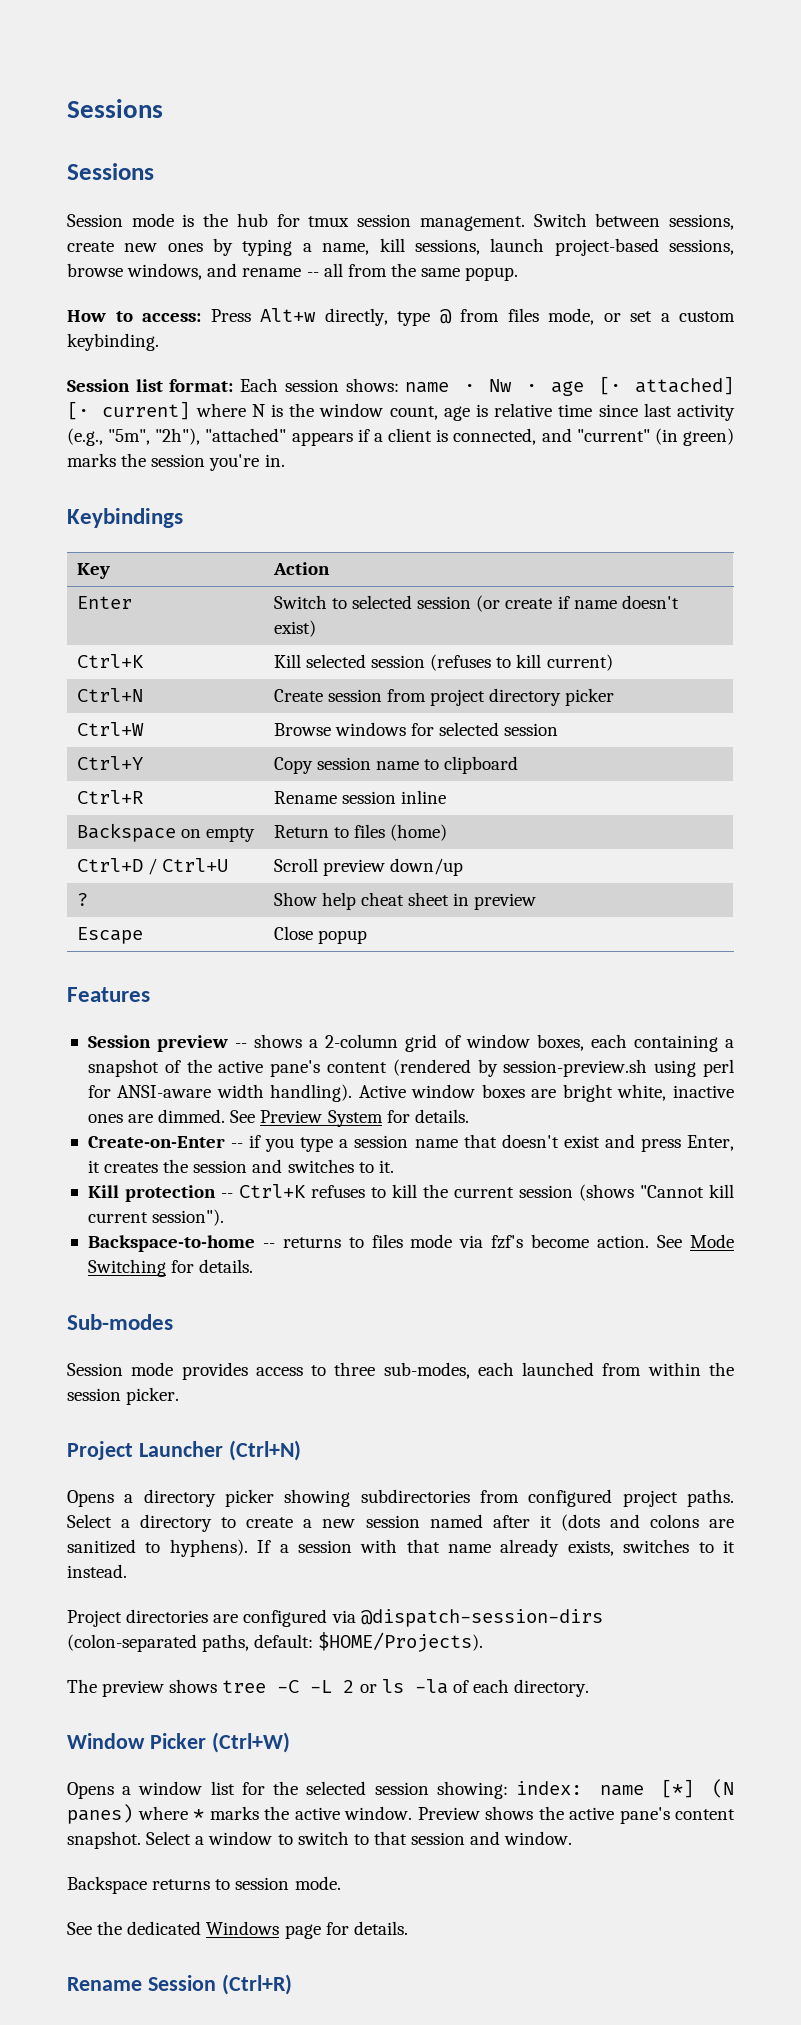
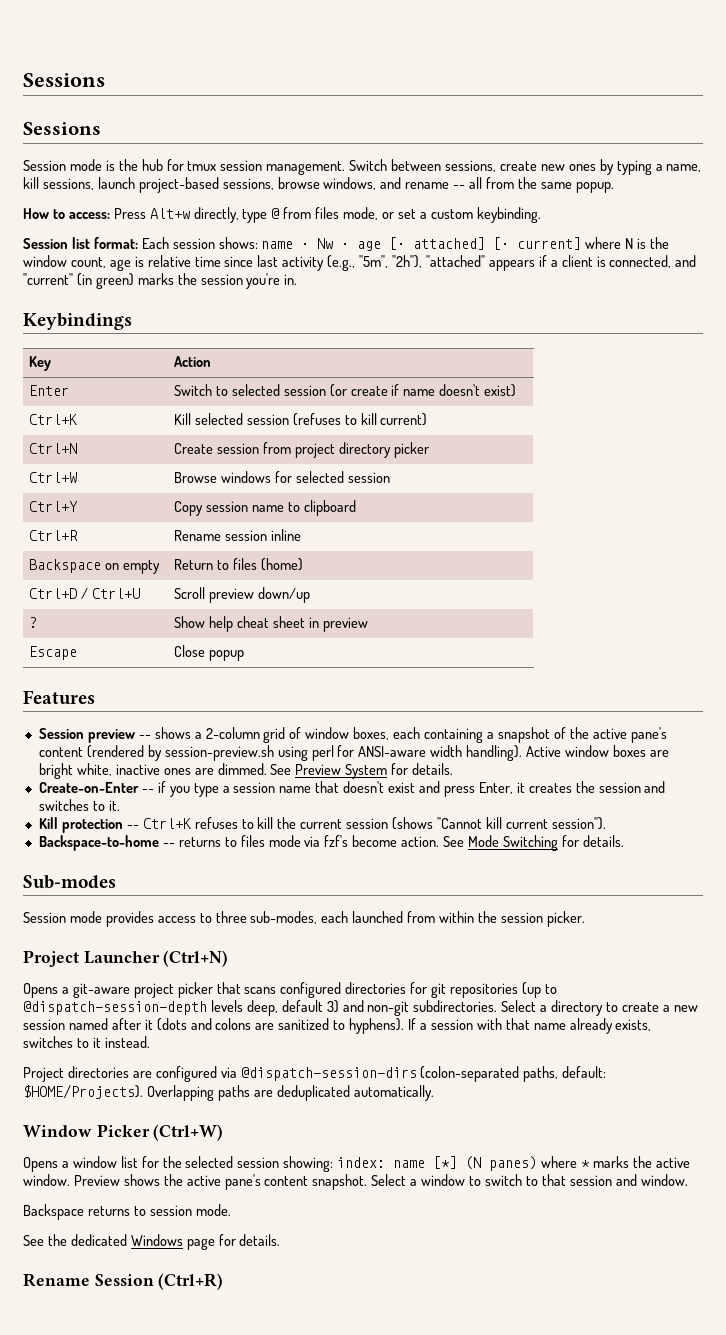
[143,1489,734,1507] directory picker showing subdirectories from configured project paths. -> [72,982,557,998] [23,1000,498,1016] git-aware project picker that scans configured directories for git repositories (up to @dispatch-session-depth levels deep, default 3) and non-git subdirectories.
[67,1679,590,1697] // The preview shows tree -C -L 2 or ls -la of each directory. -> [146,1085,434,1101] Overlapping paths are deduplicated automatically.

